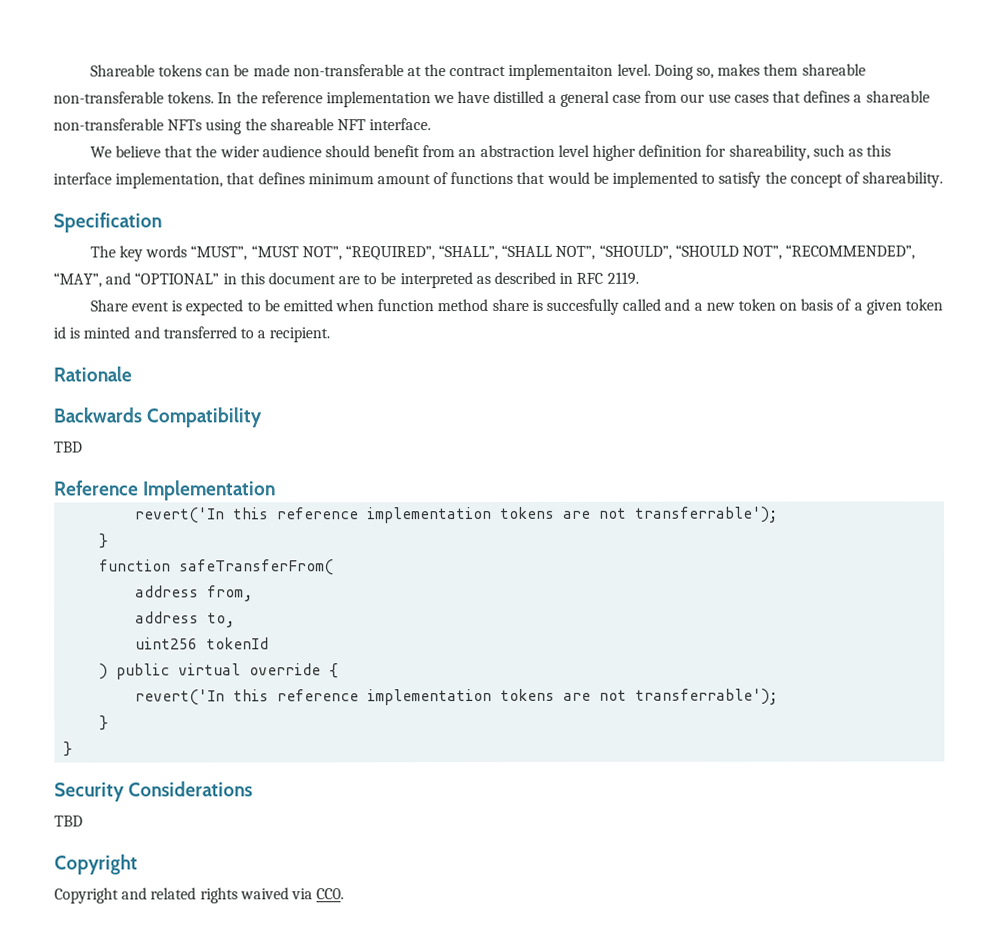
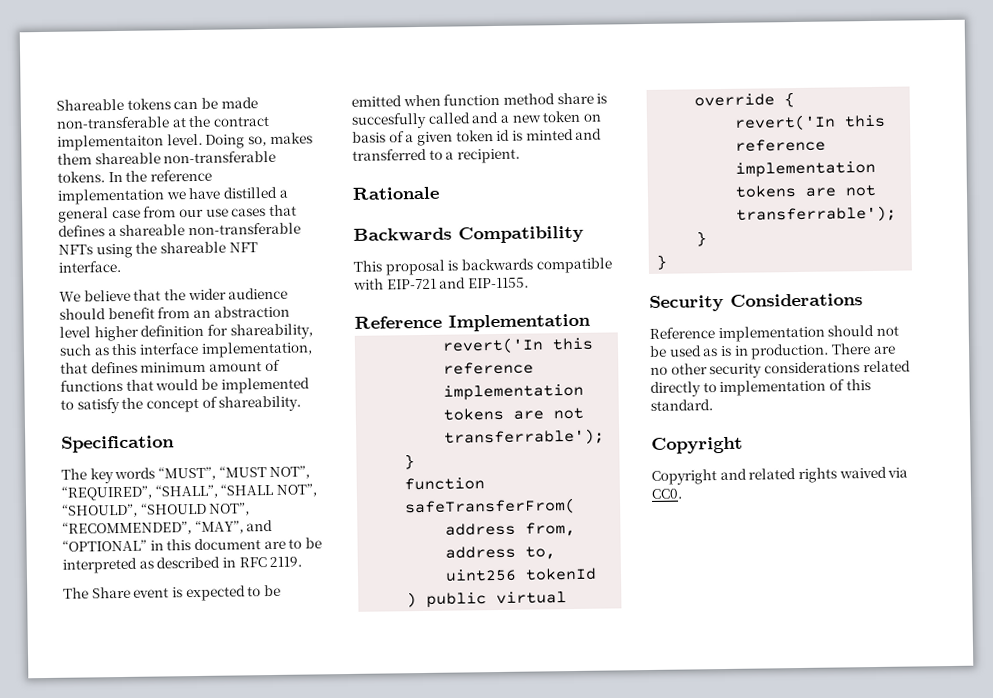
(639, 278) none -> [63,587,89,599] The
[53,441,82,453] TBD -> [353,257,612,276] [353,277,529,290] This proposal is backwards compatible with EIP-721 and EIP-1155.
[54,815,83,827] TBD -> [649,324,899,343] [649,343,896,360] [650,360,911,379] [650,379,871,397] [650,399,713,411] Reference implementation should not be used as is in production. There are no other security considerations related directly to implementation of this standard.

